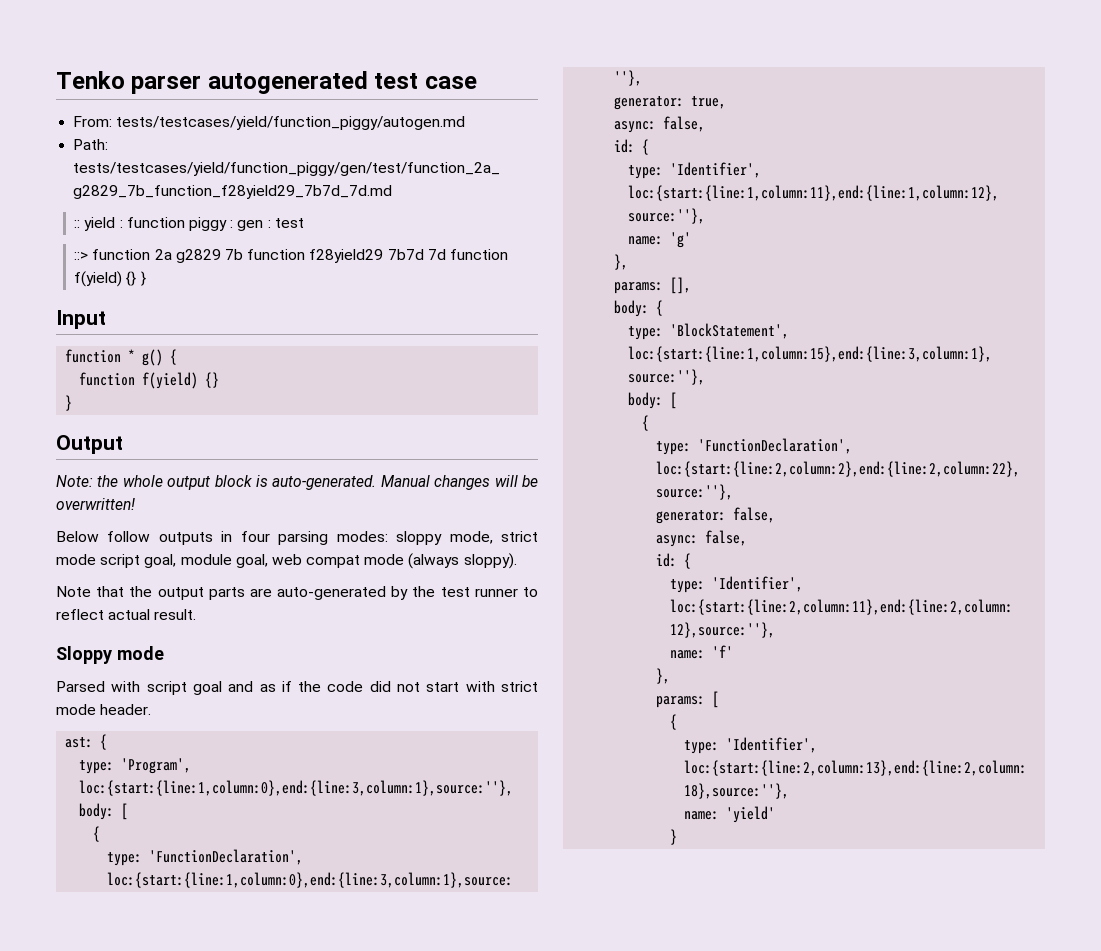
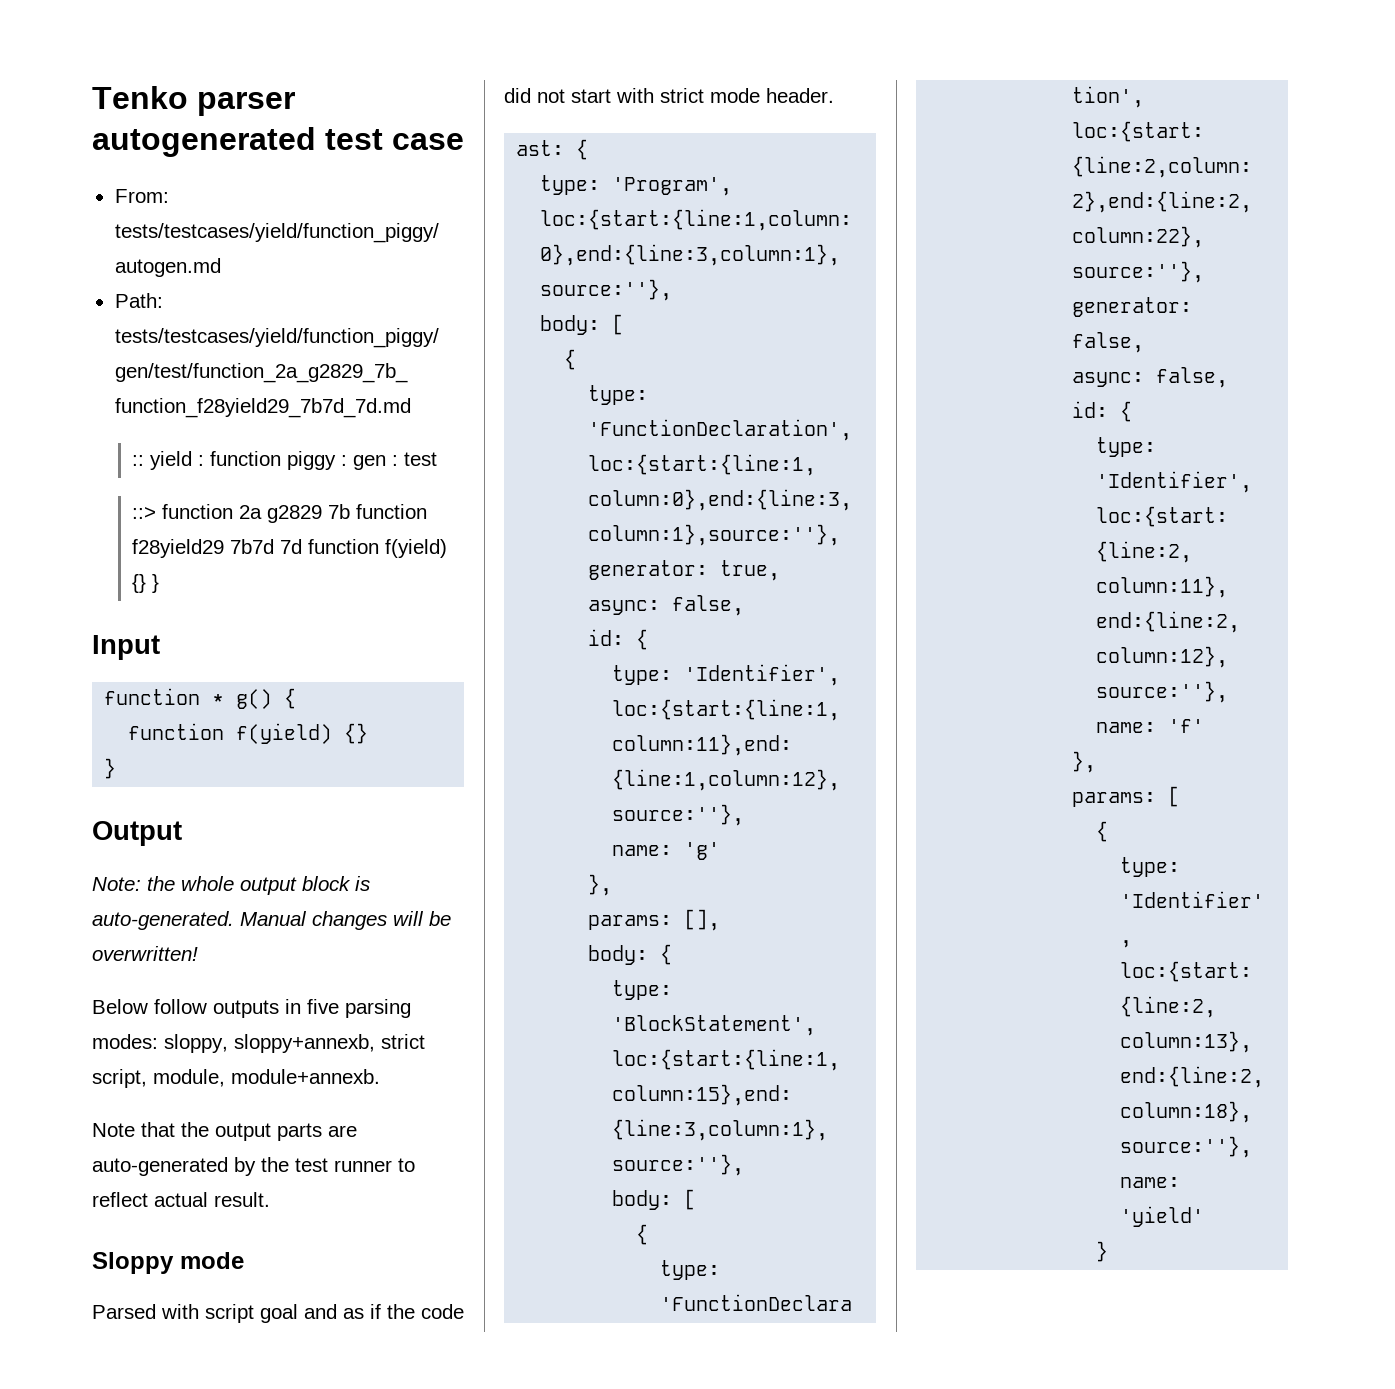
[240,531,270,542] four -> [307,999,339,1014] five
[396,531,538,545] [56,553,517,569] sloppy mode, strict mode script goal, module goal, web compat mode (always sloppy). -> [164,1034,425,1053] [92,1069,380,1088] sloppy, sloppy+annexb, strict script, module, module+annexb.

